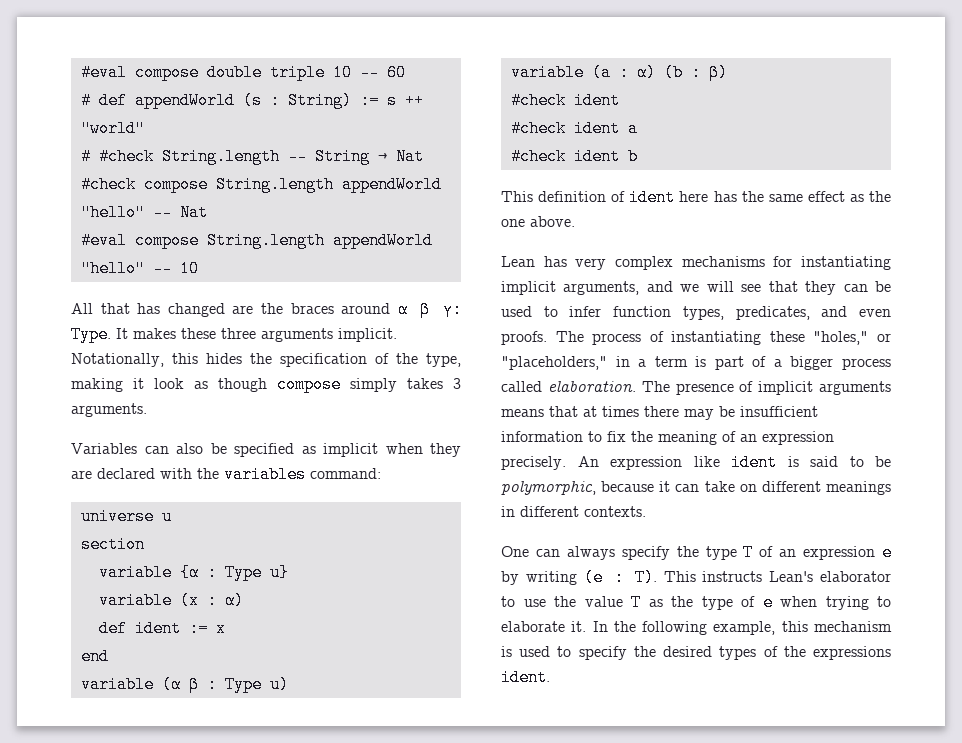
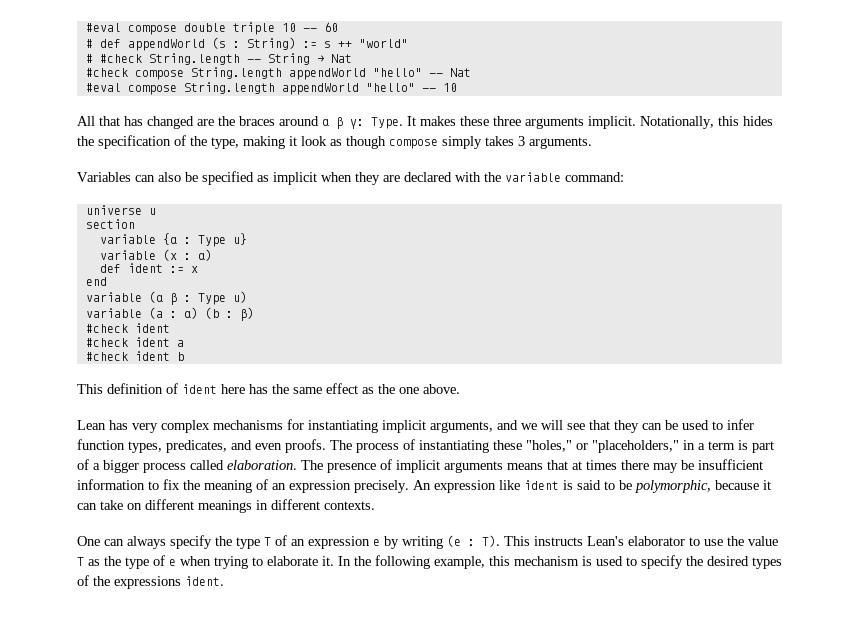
[224,466,306,483] variables -> [505,172,561,182] variable

